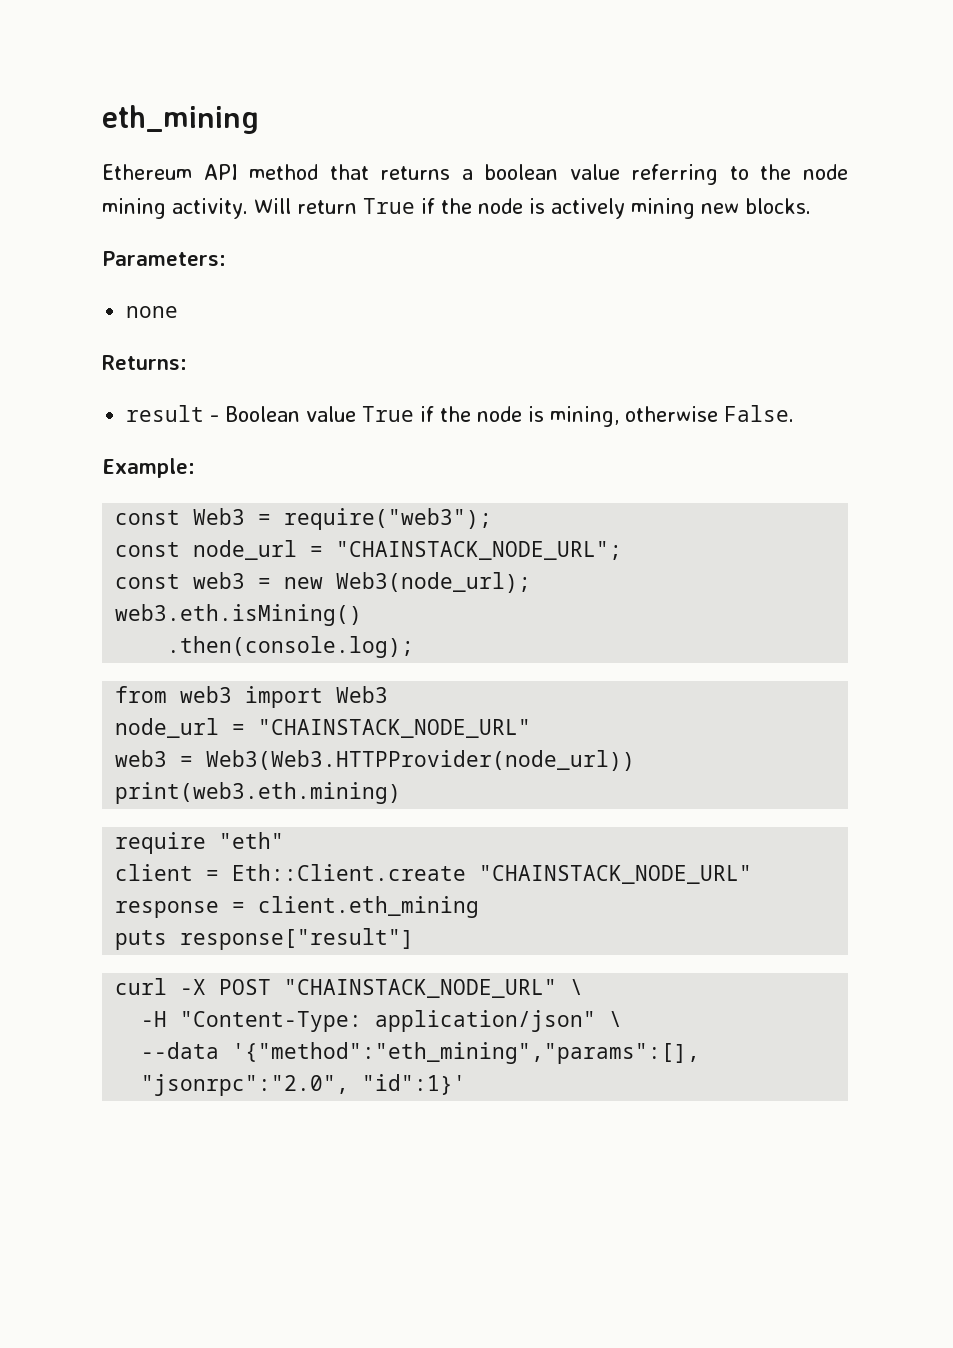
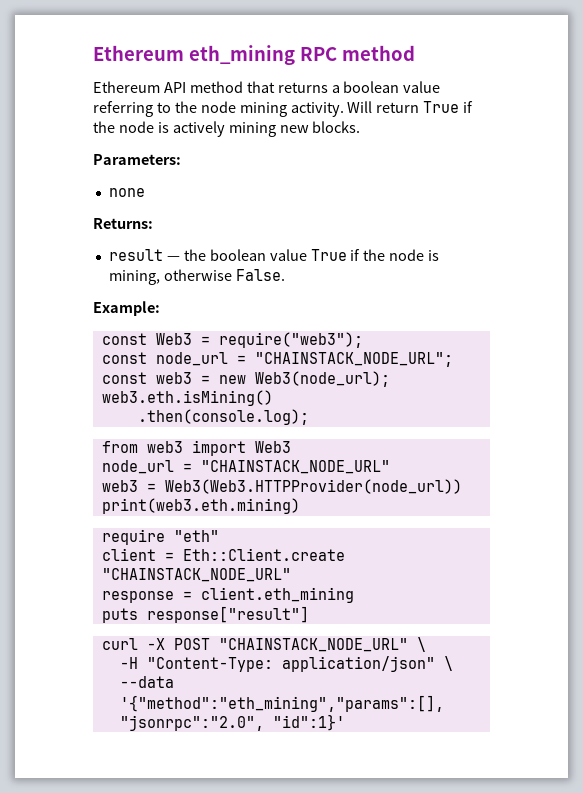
(102, 119) none -> [93,45,184,61] Ethereum
(259, 119) none -> [299,45,415,61] RPC method
[210,406,301,422] - Boolean -> [166,249,266,261] — the boolean

